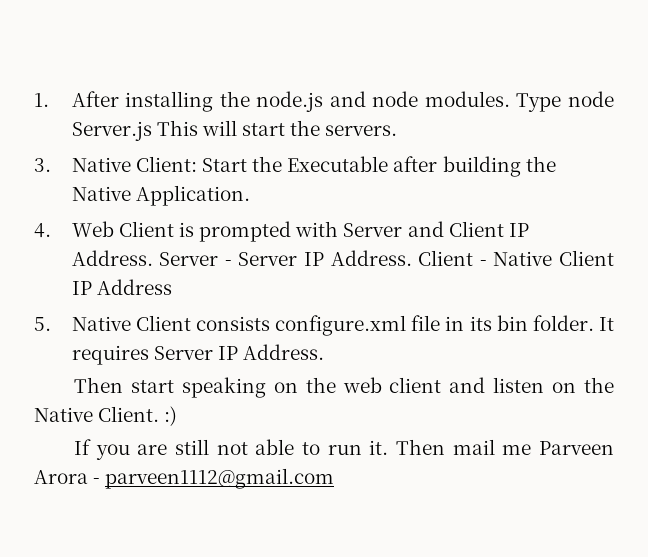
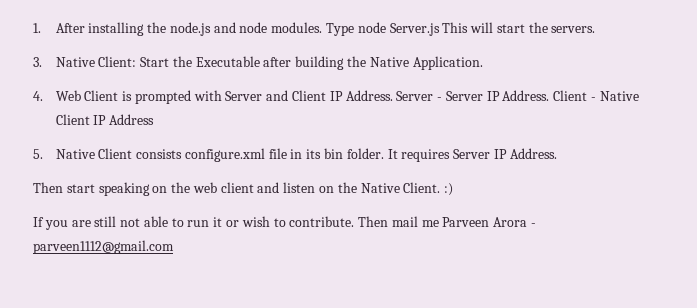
[369,440,389,455] it. -> [213,216,355,227] it or wish to contribute.

